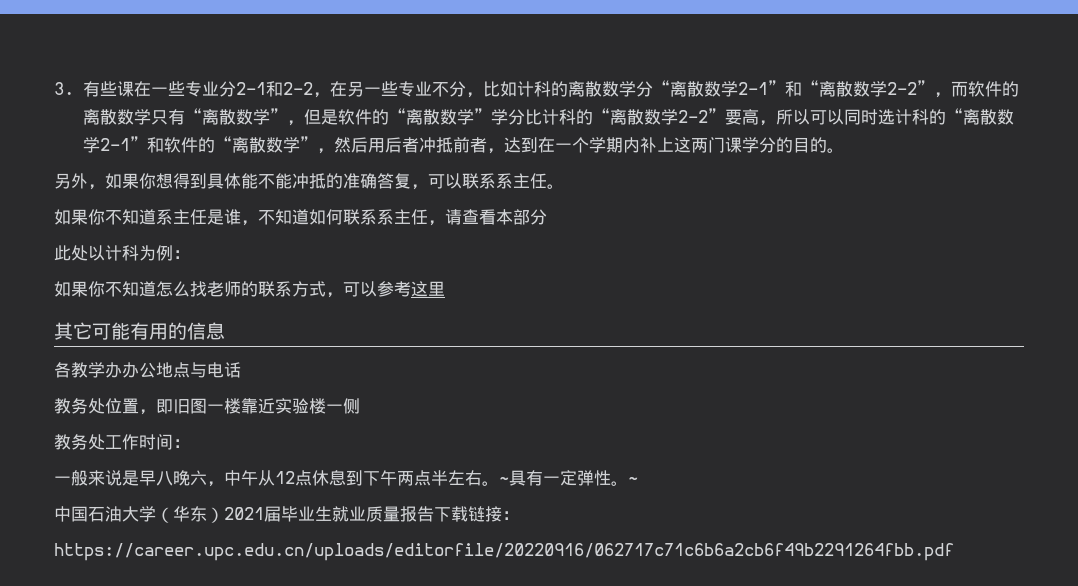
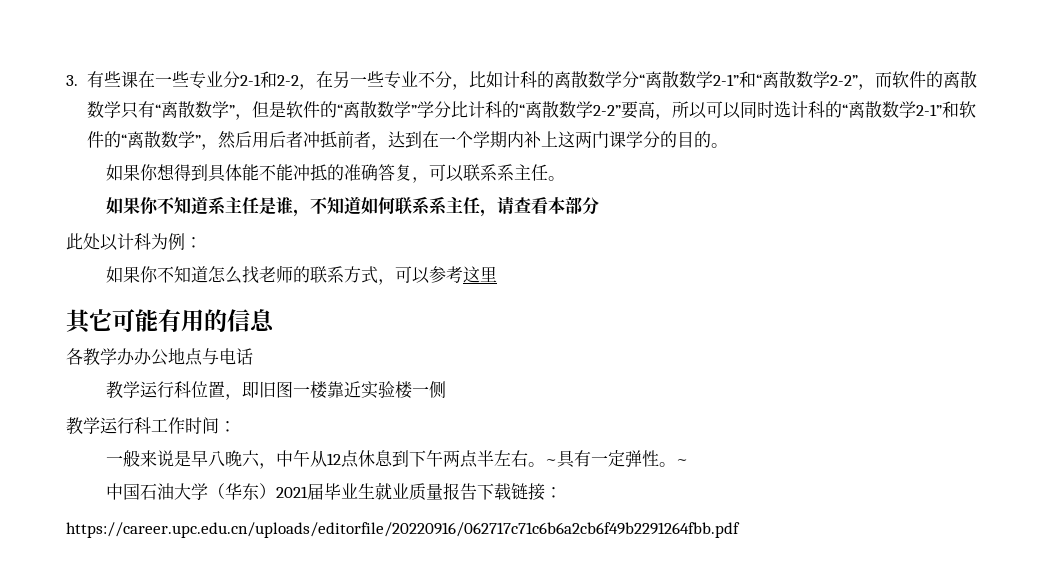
[54,173,105,190] 另外， -> (728, 145) none
[71,398,105,414] 务处 -> [122,381,191,398] 学运行科
[71,434,105,450] 务处 -> [83,417,151,434] 学运行科

